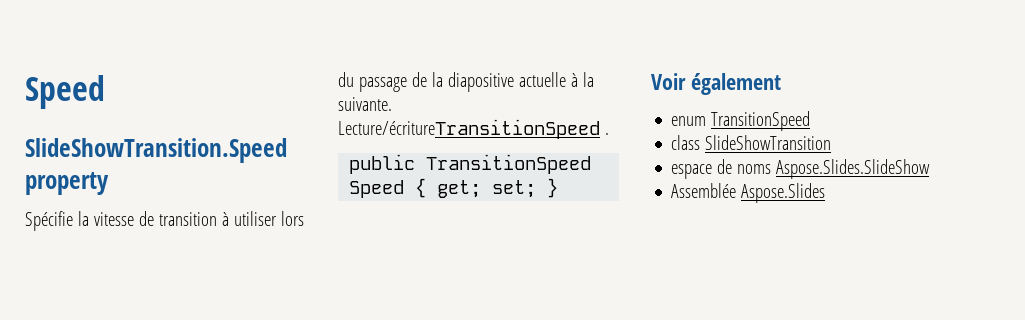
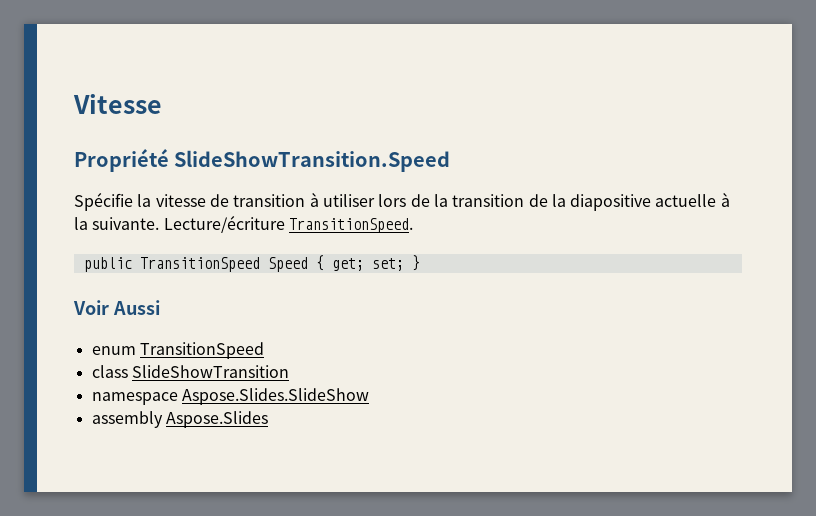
[25,75,105,109] Speed // -> [73,94,162,114] [74,149,169,172] Vitesse // Propriété
[25,172,109,195] property -> (451, 161) none
[338,72,407,92] du passage -> [410,194,525,207] de la transition
[338,119,609,139] Lecture/écritureTransitionSpeed . -> [163,215,413,233] Lecture/écriture TransitionSpeed.
[690,73,781,95] également -> [112,300,160,315] Aussi
[671,159,772,179] espace de noms -> [91,392,178,405] namespace
[671,183,737,198] Assemblée -> [91,411,163,428] assembly

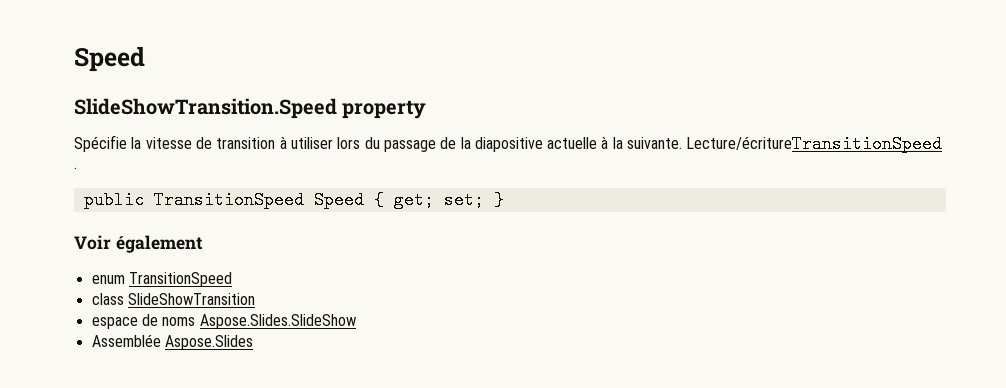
[73,94,162,114] [74,149,169,172] Vitesse // Propriété -> [74,46,145,72] Speed //
(451, 161) none -> [342,100,427,119] property
[410,194,525,207] de la transition -> [364,137,436,152] du passage
[163,215,413,233] Lecture/écriture TransitionSpeed. -> [686,135,943,153] [74,167,77,169] Lecture/écritureTransitionSpeed .
[112,300,160,315] Aussi -> [115,235,203,253] également
[91,392,178,405] namespace -> [91,314,196,329] espace de noms
[91,411,163,428] assembly -> [91,334,161,347] Assemblée

